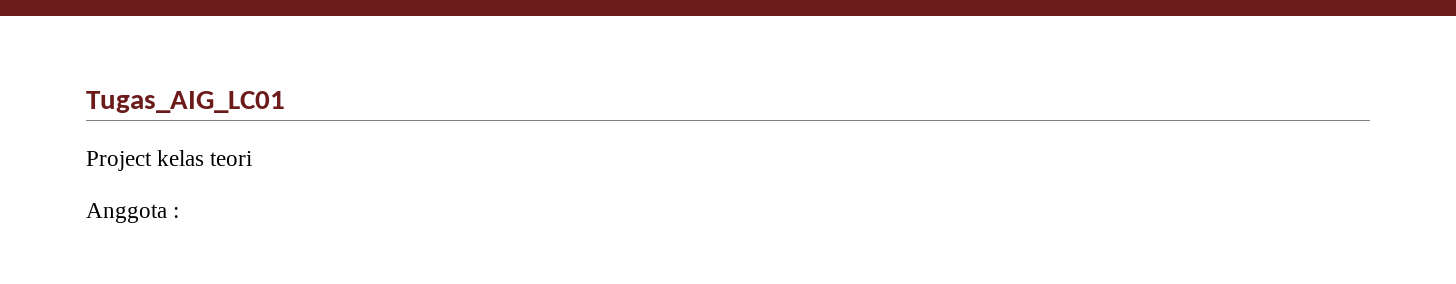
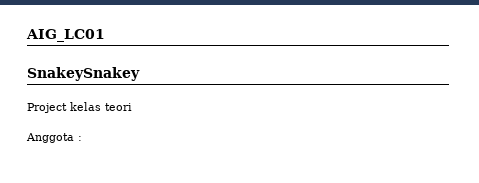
[86,91,285,113] Tugas_AIG_LC01 -> [26,29,105,42] [27,67,140,81] AIG_LC01 // SnakeySnakey

